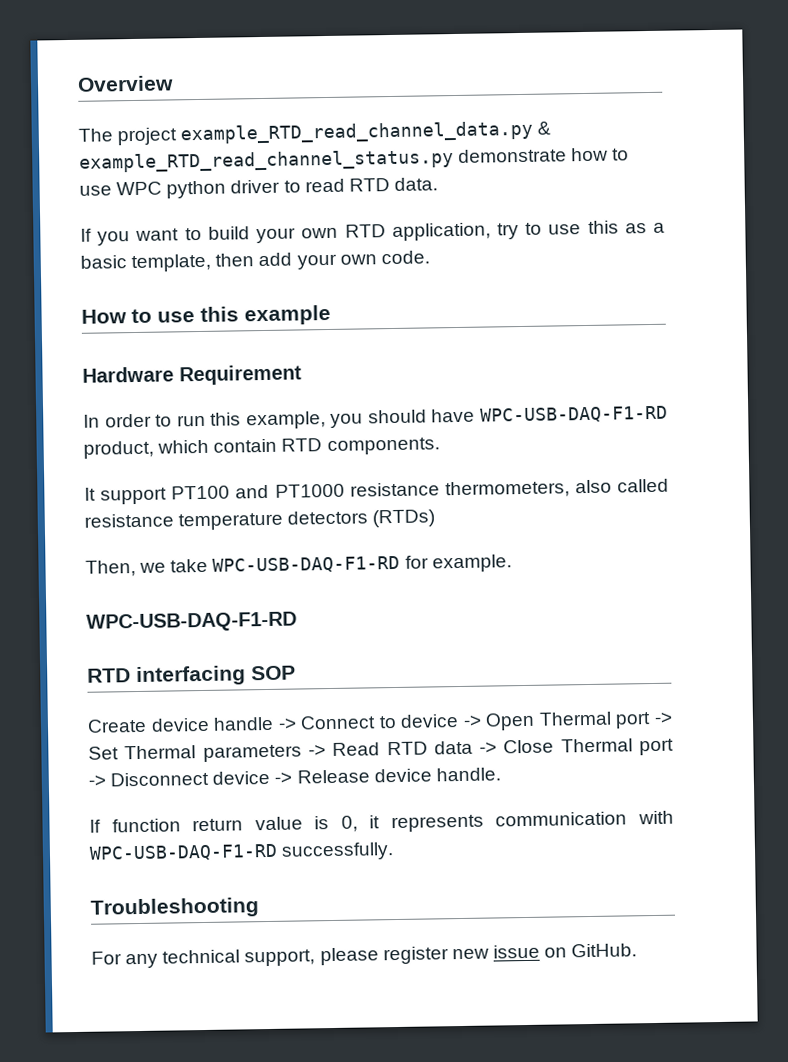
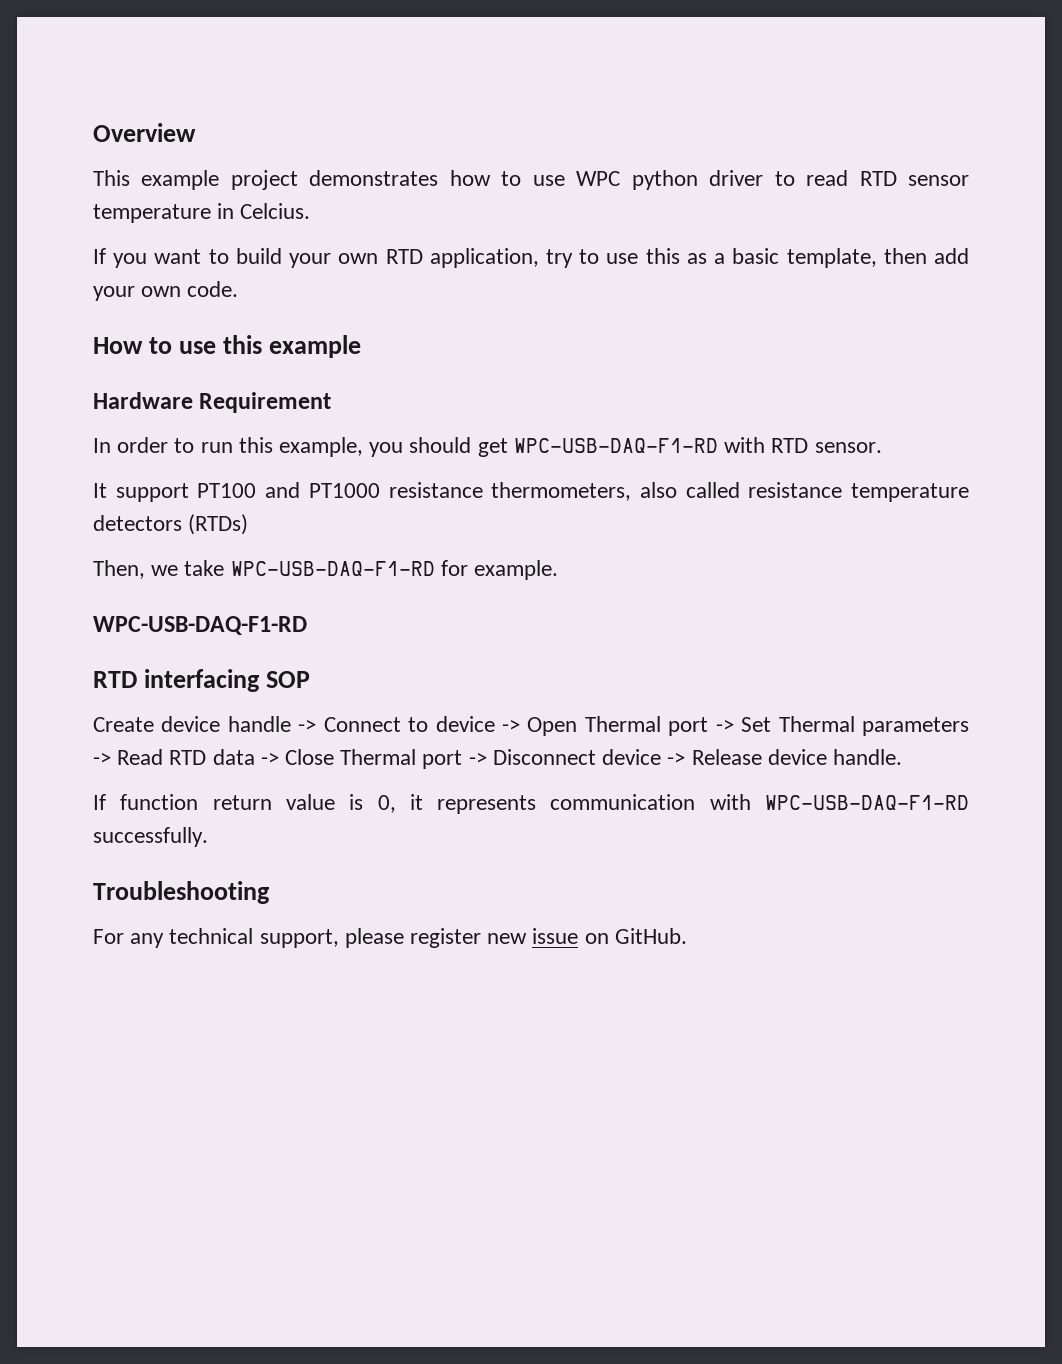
[78,120,552,146] [79,148,568,173] The project example_RTD_read_channel_data.py & example_RTD_read_channel_status.py demonstrate -> [93,170,439,190] This example project demonstrates
[393,177,438,191] data. -> [907,175,969,186] [93,203,311,223] sensor temperature in Celcius.
[431,405,668,424] [83,437,440,459] have WPC-USB-DAQ-F1-RD product, which contain RTD components. -> [477,437,882,457] get WPC-USB-DAQ-F1-RD with RTD sensor.

